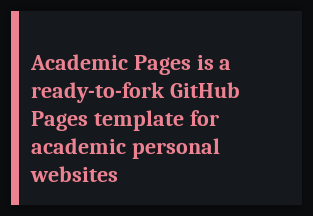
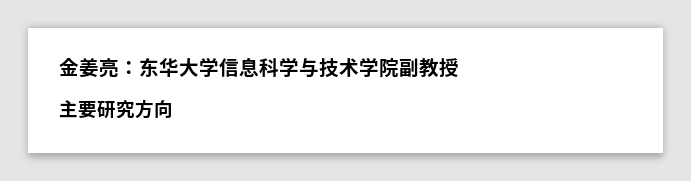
[30,54,232,75] [31,82,240,103] [31,110,219,131] [31,138,220,159] [30,166,118,182] Academic Pages is a ready-to-fork GitHub Pages template for academic personal websites -> [59,57,459,78] [59,99,173,119] 金姜亮：东华大学信息科学与技术学院副教授 // 主要研究方向

